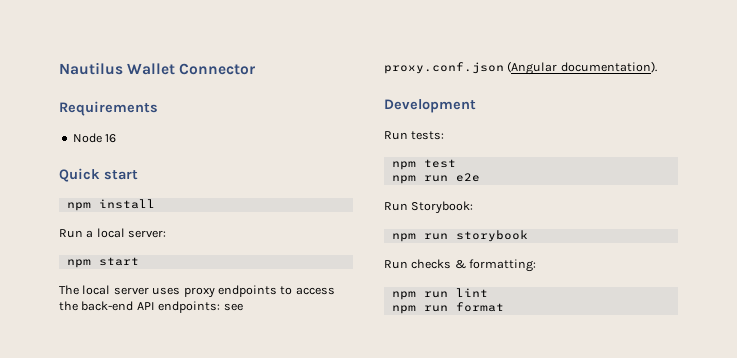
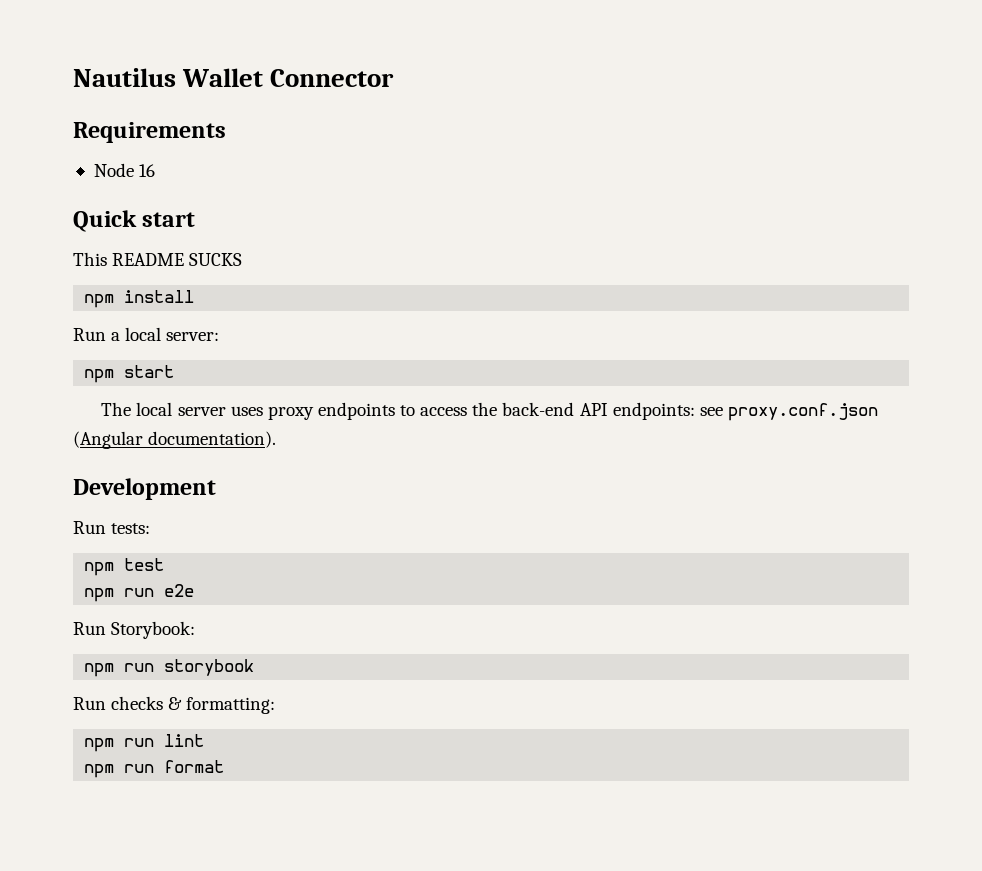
(138, 175) none -> [73,252,243,266] // This README SUCKS

